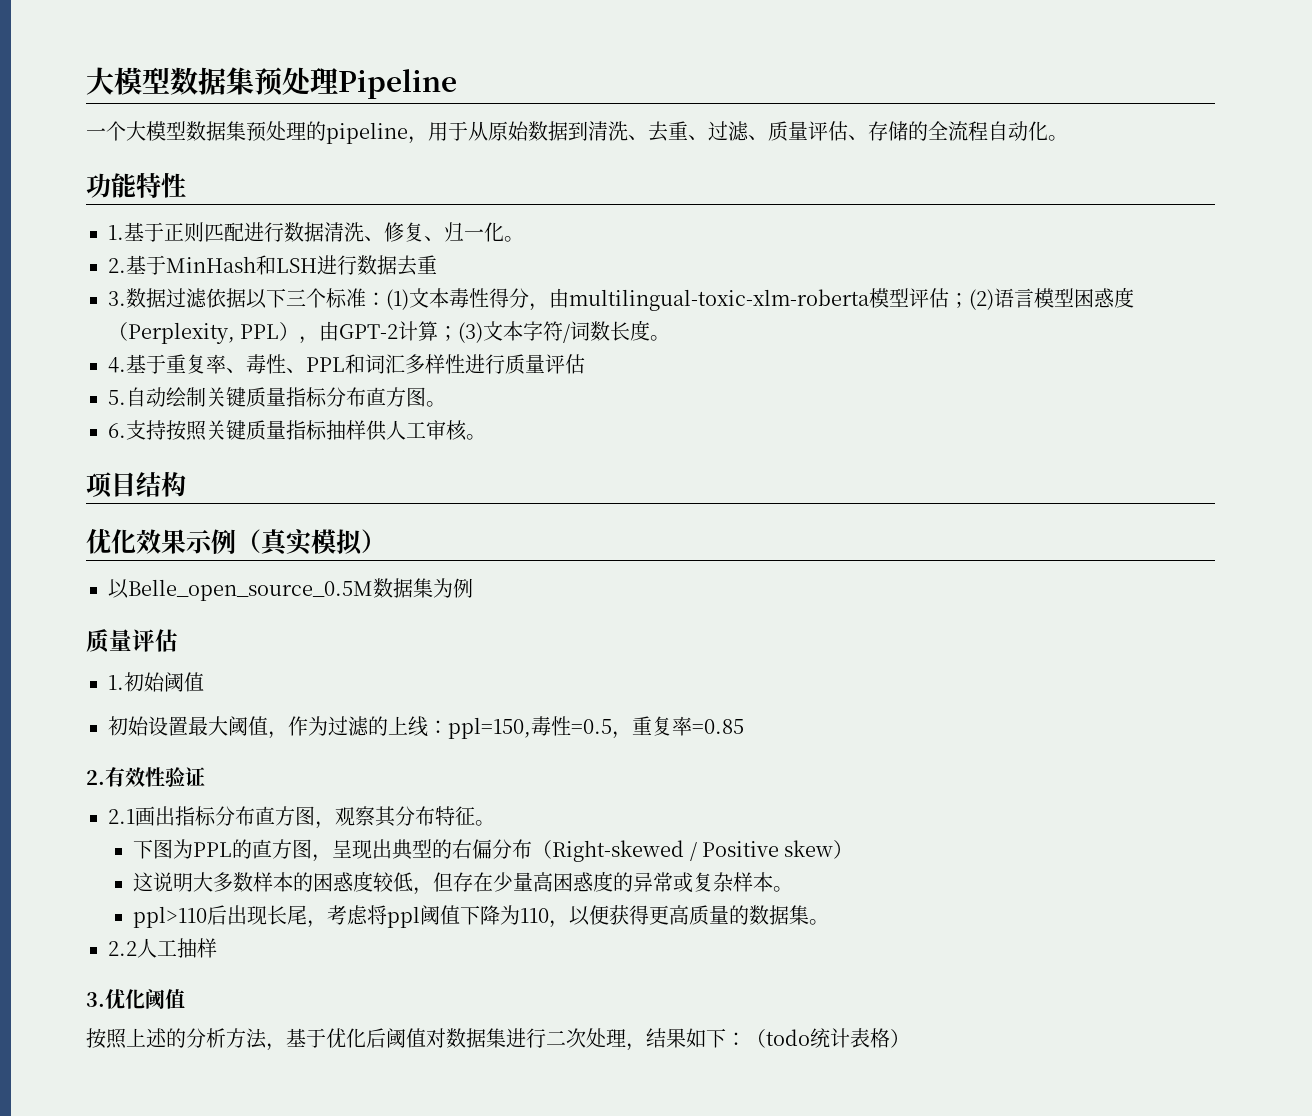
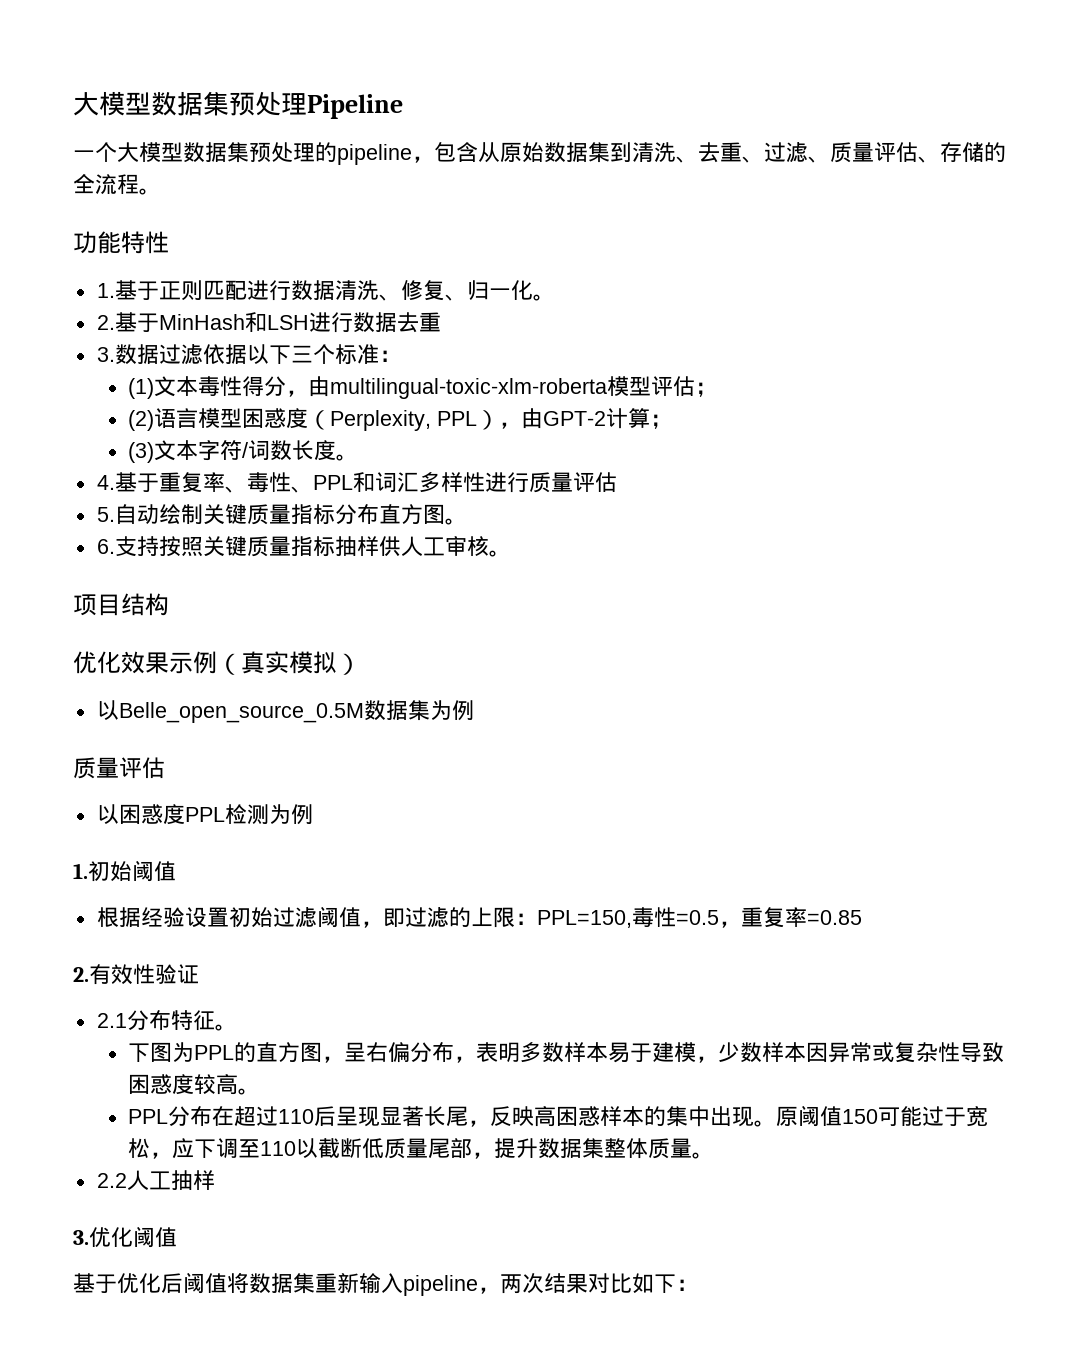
[428,121,468,141] 用于 -> [434,142,478,162] 包含
(568, 131) none -> [588,142,610,163] 集
[988,121,1048,141] 自动化 -> (139, 184) none
(386, 299) none -> (401, 356) //
(969, 300) none -> (718, 389) //
(459, 333) none -> (673, 421) //
[108,672,204,692] [108,716,531,739] 1.初始阈值 // 初始设置最大阈值，作为过滤的上线：ppl=150, -> [96,804,313,825] [73,860,176,882] [96,906,632,928] 以困惑度PPL检测为例 // 1.初始阈值 // 根据经验设置初始过滤阈值，即过滤的上限：PPL=150,
[135,806,396,829] 画出指标分布直方图，观察其 -> (127, 1020) none
[352,839,854,862] [133,871,794,895] [133,905,810,928] 现出典型的右偏分布（Right-skewed / Positive skew） // 这说明大多数样本的困惑度较低，但存在少量高困惑度的异常或复杂样本。 // ppl>110后出现长尾，考虑将ppl阈值下降为110，以便获得更高质量的数据集 -> [366,1042,1005,1063] [128,1074,261,1095] [128,1105,989,1127] [128,1138,693,1159] 右偏分布，表明多数样本易于建模，少数样本因异常或复杂性导致困惑度较高。 // PPL分布在超过110后呈现显著长尾，反映高困惑样本的集中出现。原阈值150可能过于宽松，应下调至110以截断低质量尾部，提升数据集整体质量
[86,1028,910,1051] 按照上述的分析方法，基于优化后阈值对数据集进行二次处理，结果如下：（todo统计表格） -> [73,1272,698,1296] 基于优化后阈值将数据集重新输入pipeline，两次结果对比如下：

